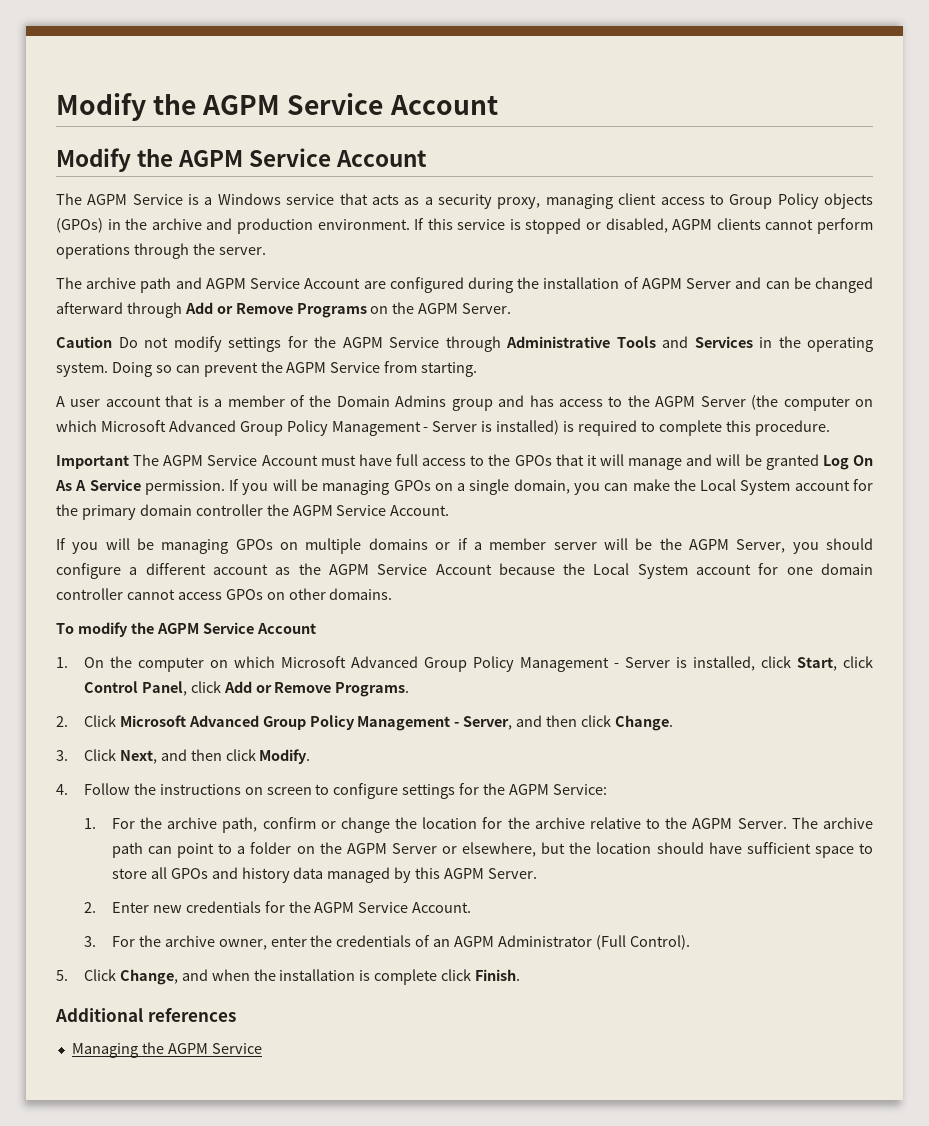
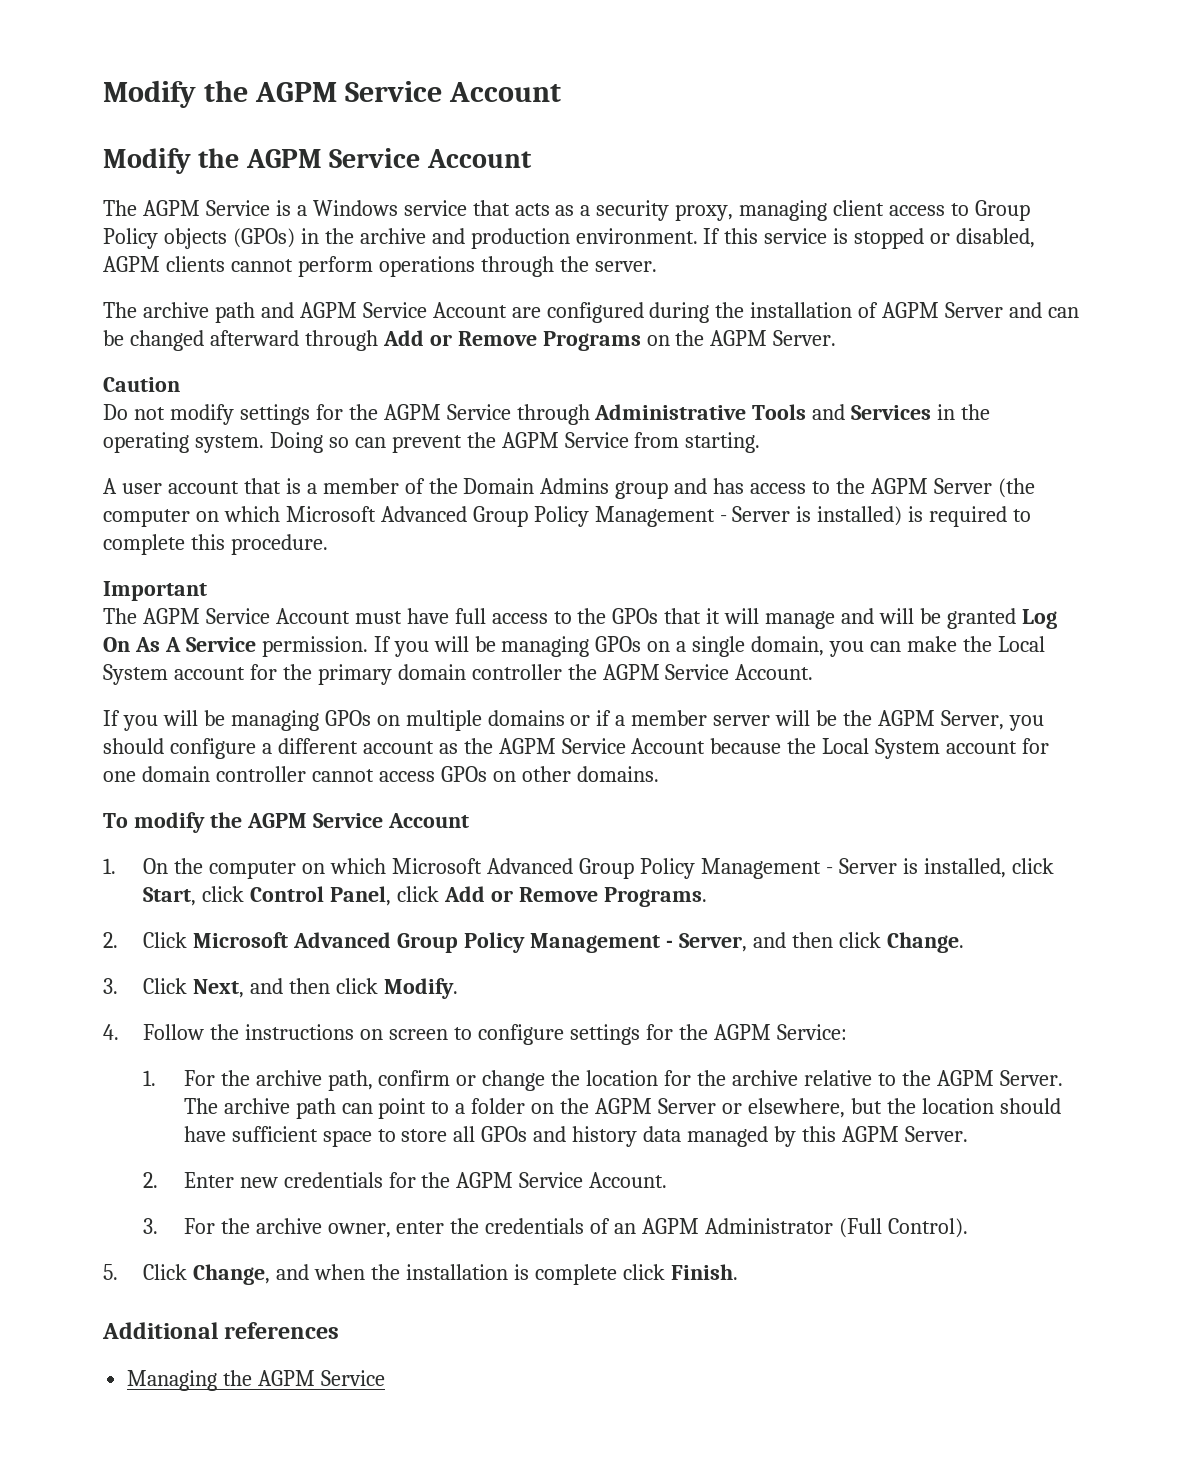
(112, 342) none -> (180, 384) //
(129, 462) none -> (207, 591) //

